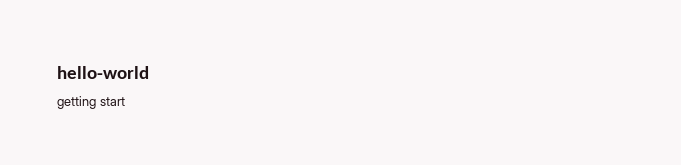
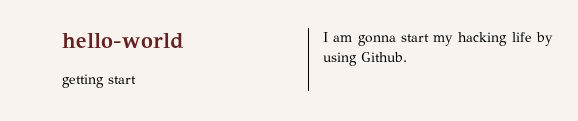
(125, 101) none -> [323,32,553,46] [323,52,407,66] // I am gonna start my hacking life by using Github.

